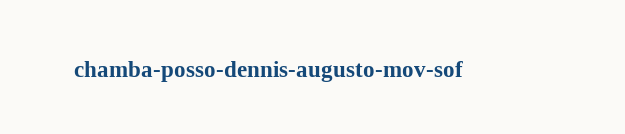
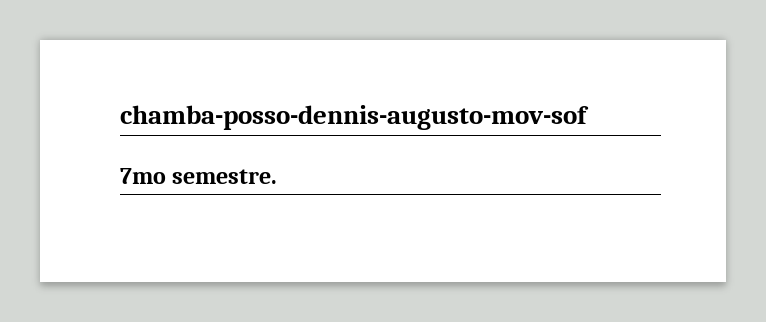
(463, 71) none -> [120,168,278,184] // 7mo semestre.

